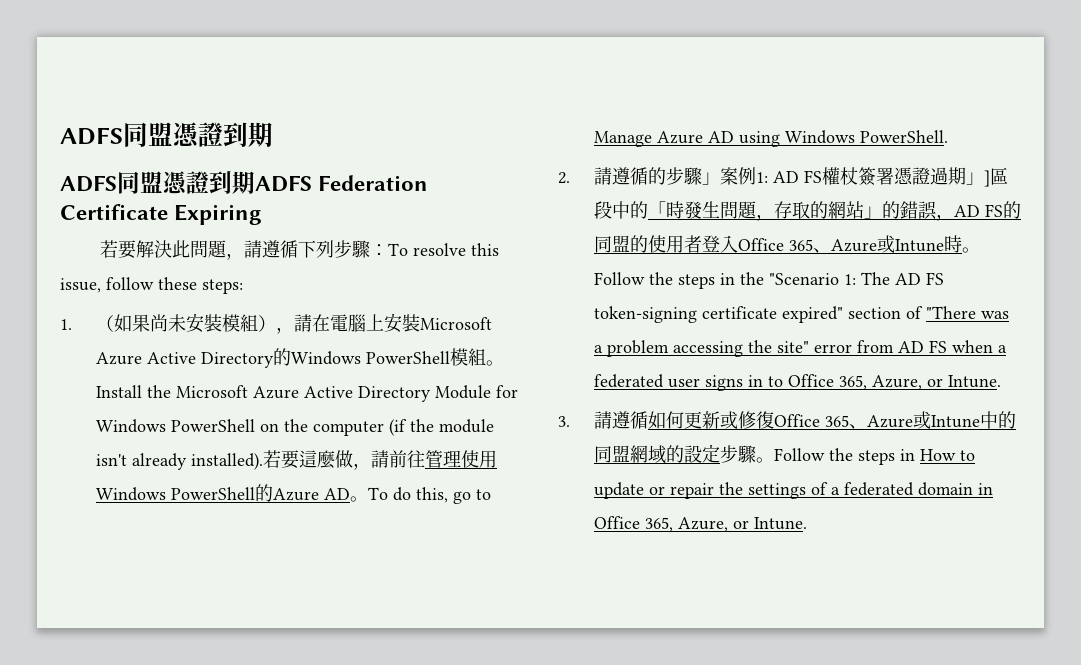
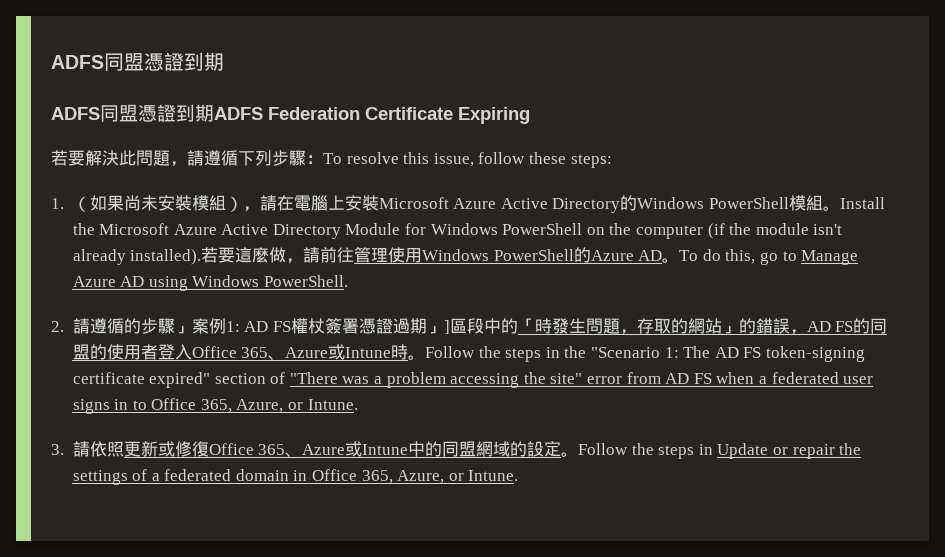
[611,411,684,429] 遵循如何 -> [89,441,124,457] 依照
[719,445,975,465] [593,482,644,499] 步驟。Follow the steps in How to update -> [561,443,769,459] 。Follow the steps in Update

